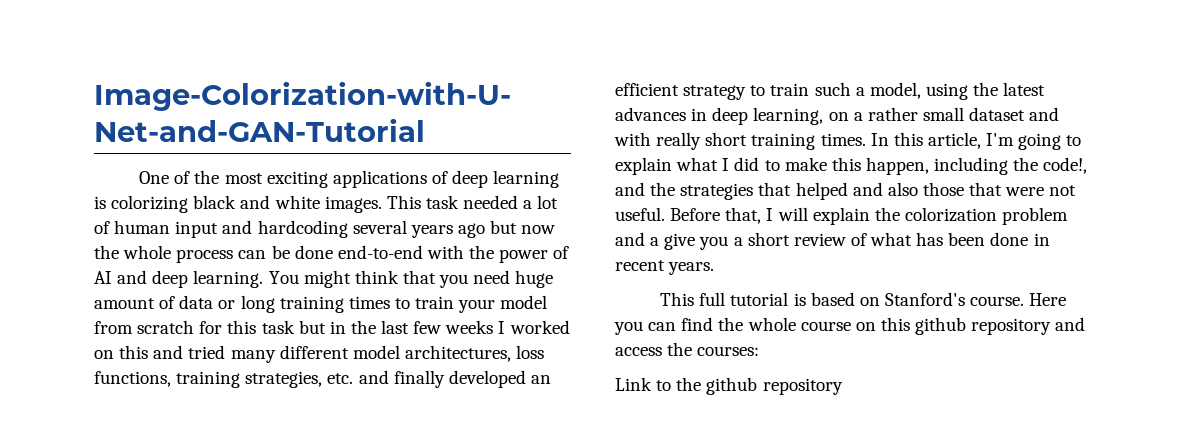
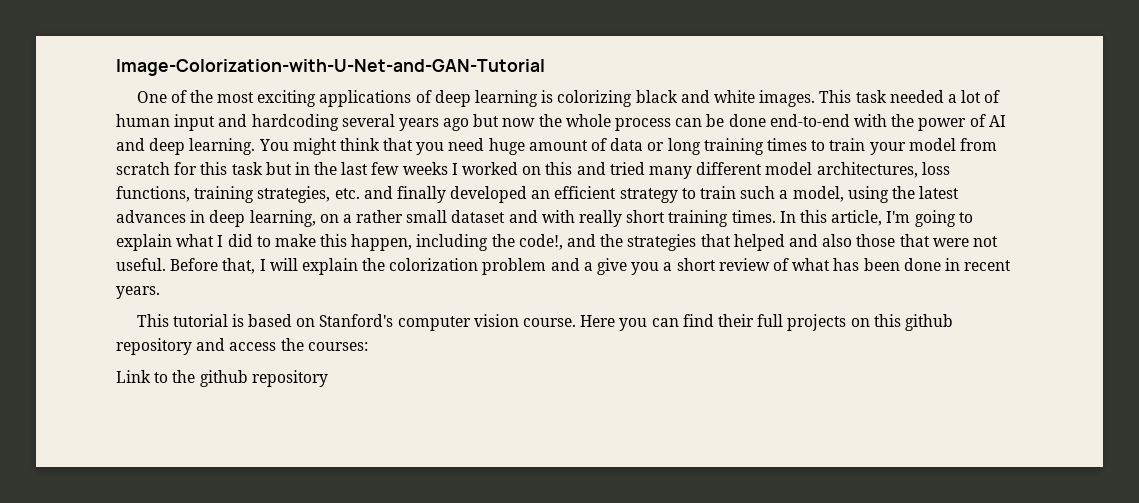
[699,292,726,306] full -> (169, 320) none
(965, 299) none -> [397,314,519,331] computer vision
[718,317,851,331] the whole course -> [717,314,847,331] their full projects

